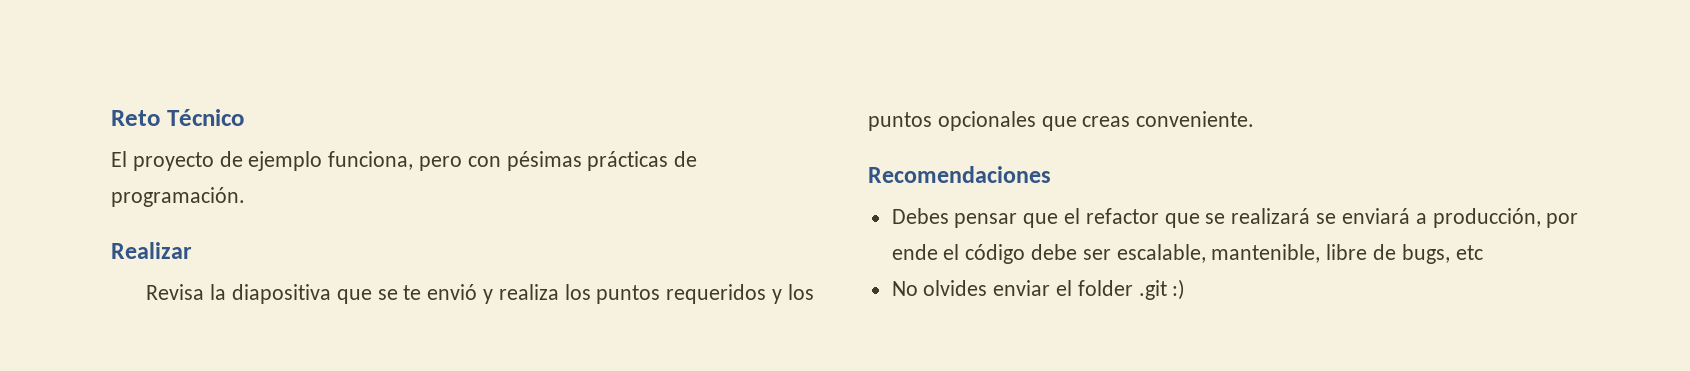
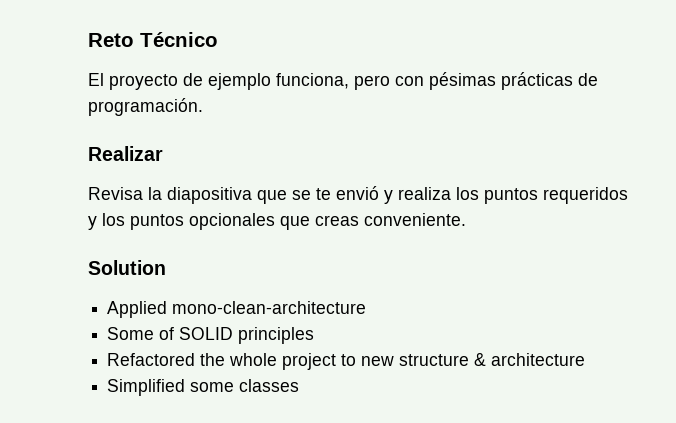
[868,166,1051,183] [891,208,1579,228] [891,244,1483,264] [891,279,1186,300] Recomendaciones // Debes pensar que el refactor que se realizará se enviará a producción, por ende el código debe ser escalable, mantenible, libre de bugs, etc // No olvides enviar el folder .git :) -> [88,260,166,275] [107,301,367,318] [107,327,315,344] [107,353,586,370] [107,379,300,396] Solution // Applied mono-clean-architecture // Some of SOLID principles // Refactored the whole project to new structure & architecture // Simplified some classes

